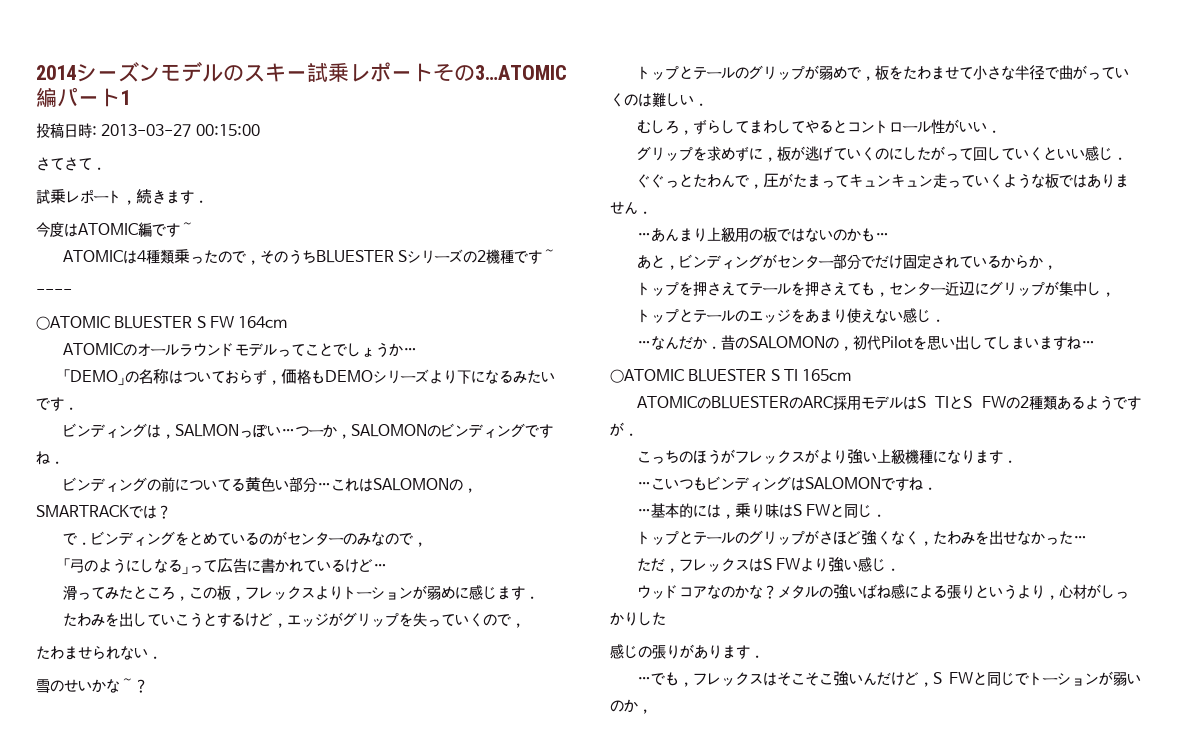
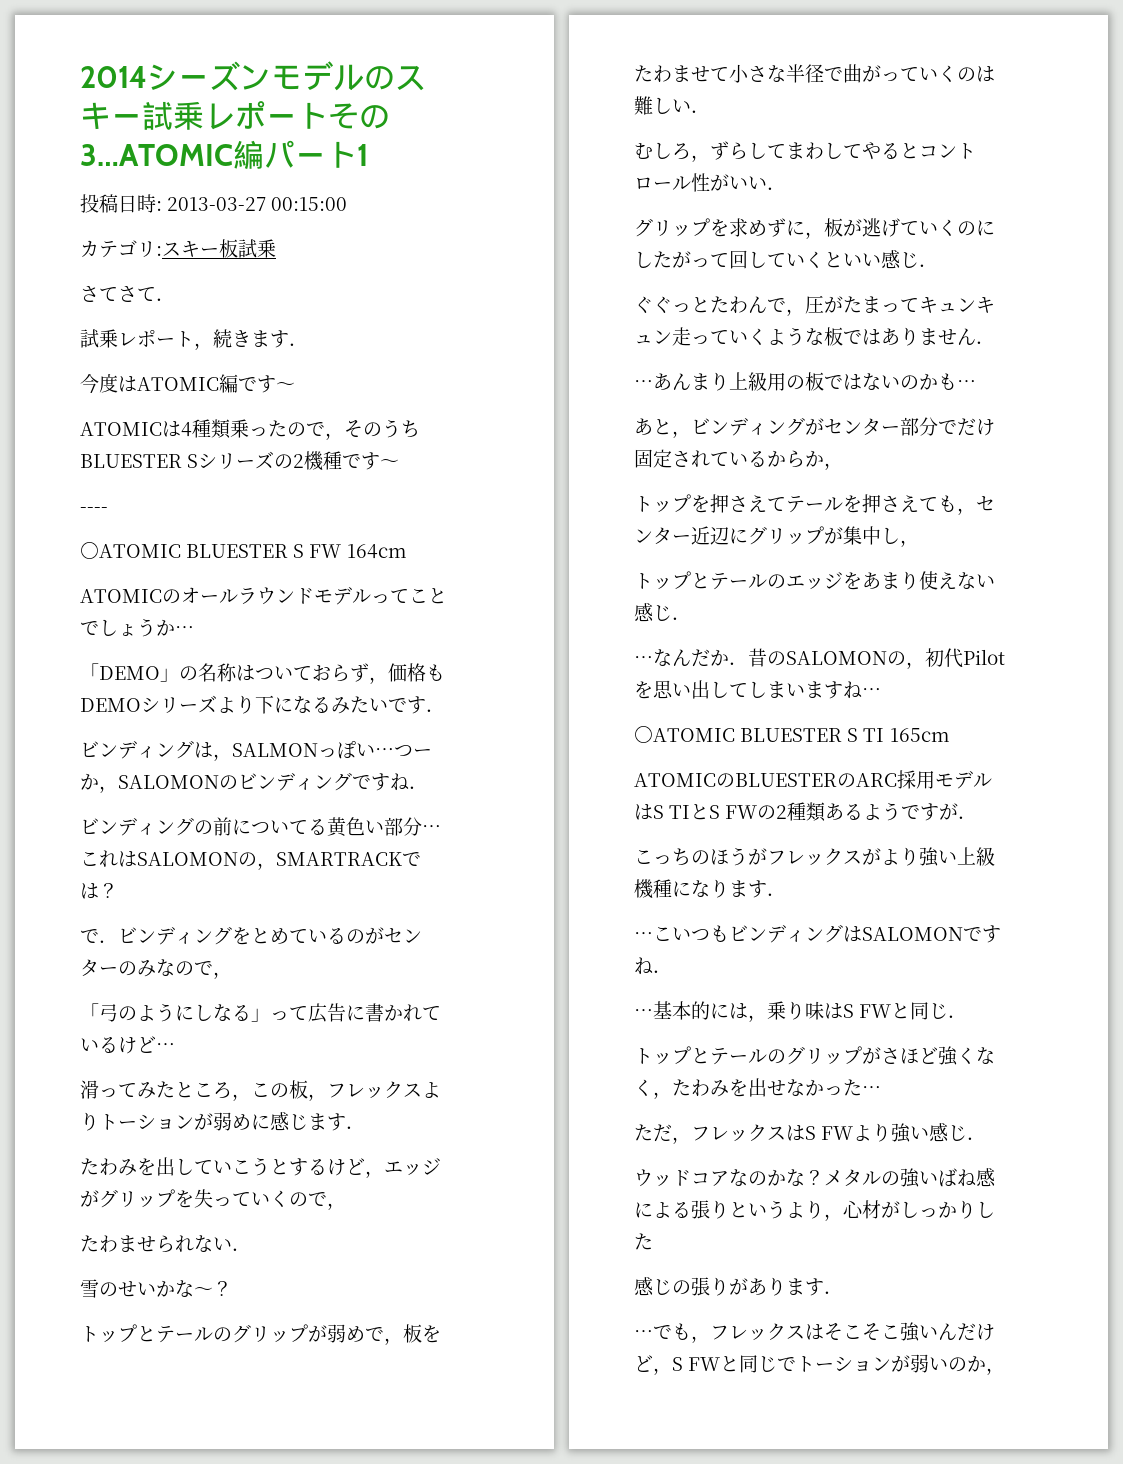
(260, 130) none -> [80,239,276,258] // カテゴリ:スキー板試乗

